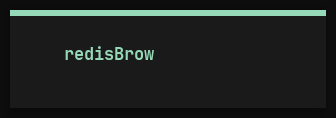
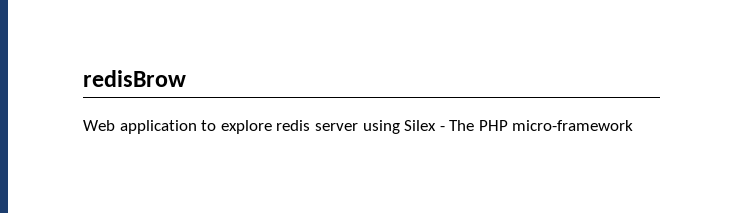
(154, 53) none -> [83,120,634,134] // Web application to explore redis server using Silex - The PHP micro-framework

